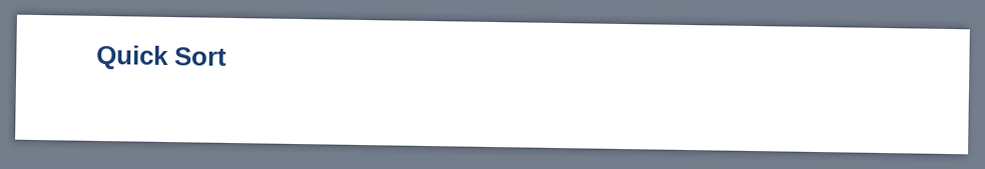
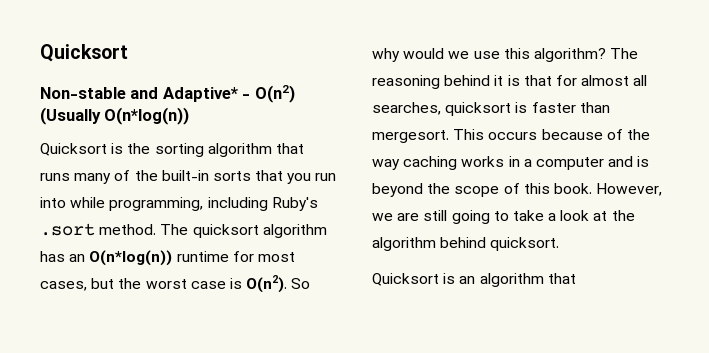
[96,44,228,71] Quick Sort -> [40,44,128,62] [40,85,295,103] [40,107,190,125] [40,143,304,157] [40,170,337,184] [40,197,318,211] [40,223,327,238] [40,250,295,266] [40,275,311,293] [372,48,639,62] [372,75,648,89] [372,102,610,116] [372,129,650,143] [372,156,650,170] [372,183,663,197] [372,210,635,224] [372,237,560,251] [372,273,576,287] Quicksort // Non-stable and Adaptive* - O(n2) (Usually O(n*log(n)) // Quicksort is the sorting algorithm that runs many of the built-in sorts that you run into while programming, including Ruby's .sort method. The quicksort algorithm has an O(n*log(n)) runtime for most cases, but the worst case is O(n2). So why would we use this algorithm? The reasoning behind it is that for almost all searches, quicksort is faster than mergesort. This occurs because of the way caching works in a computer and is beyond the scope of this book. However, we are still going to take a look at the algorithm behind quicksort. // Quicksort is an algorithm that

